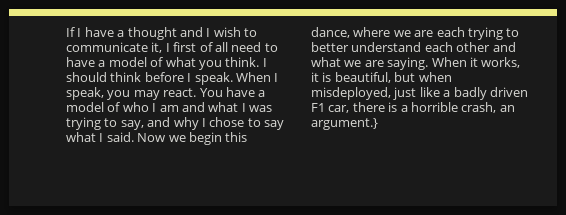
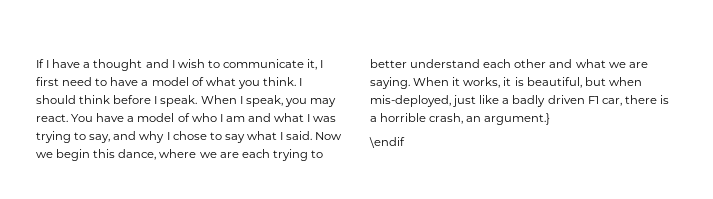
[199,42,228,52] of all -> (59, 81) none
[311,87,391,100] misdeployed, -> [370,95,451,107] mis-deployed,
(378, 124) none -> [369,137,405,148] // \endif

